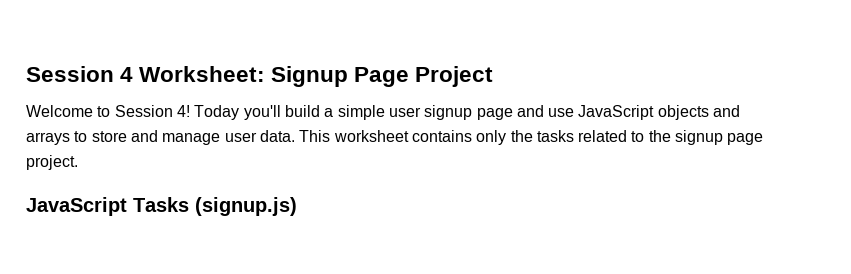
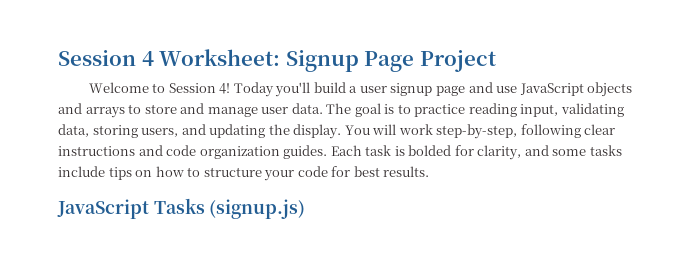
[337,105,385,120] simple -> (358, 89) none
[299,130,764,145] [26,155,78,170] This worksheet contains only the tasks related to the signup page project. -> [326,103,624,117] [58,124,616,139] [58,145,622,160] [58,166,430,181] The goal is to practice reading input, validating data, storing users, and updating the display. You will work step-by-step, following clear instructions and code organization guides. Each task is bolded for clarity, and some tasks include tips on how to structure your code for best results.

